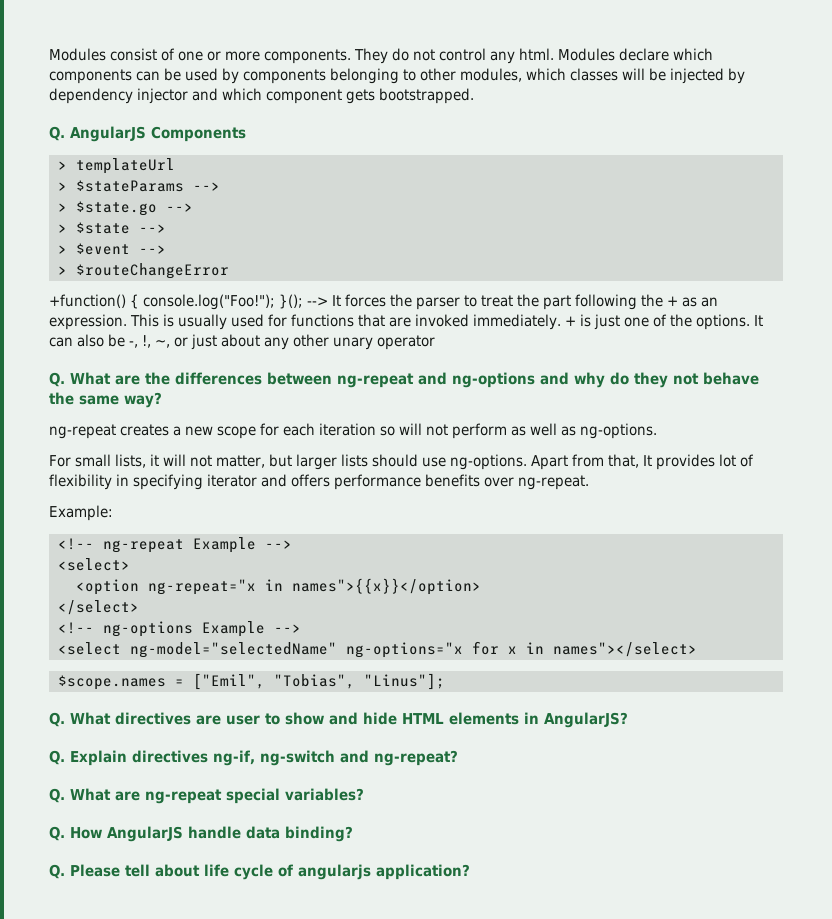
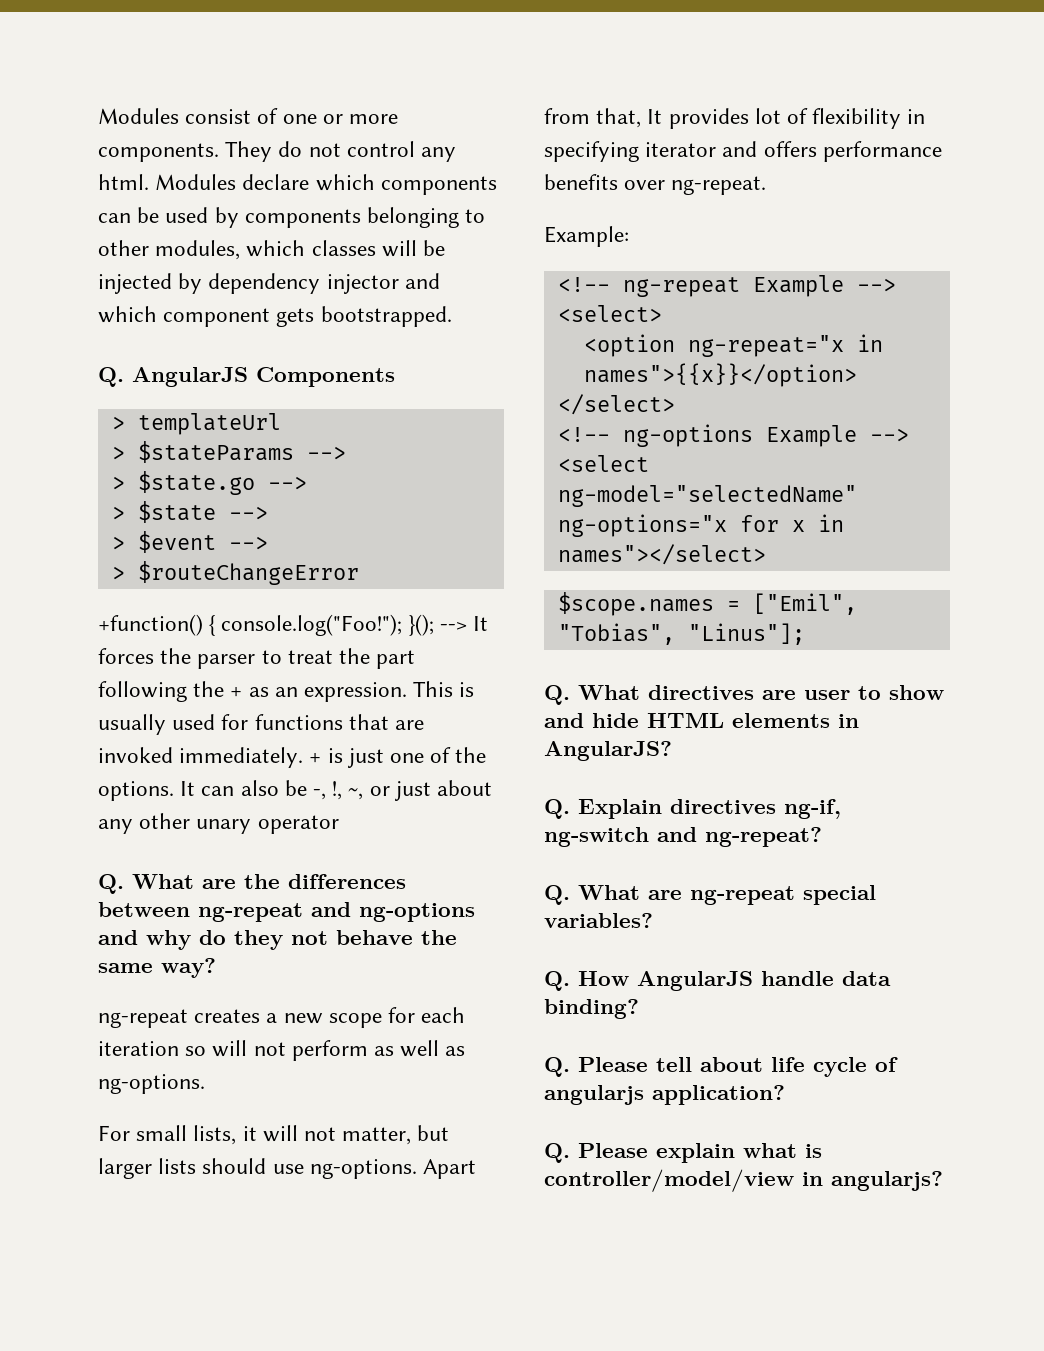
(470, 872) none -> [544,1143,822,1163] [544,1169,943,1192] // Q. Please explain what is controller/model/view in angularjs?

